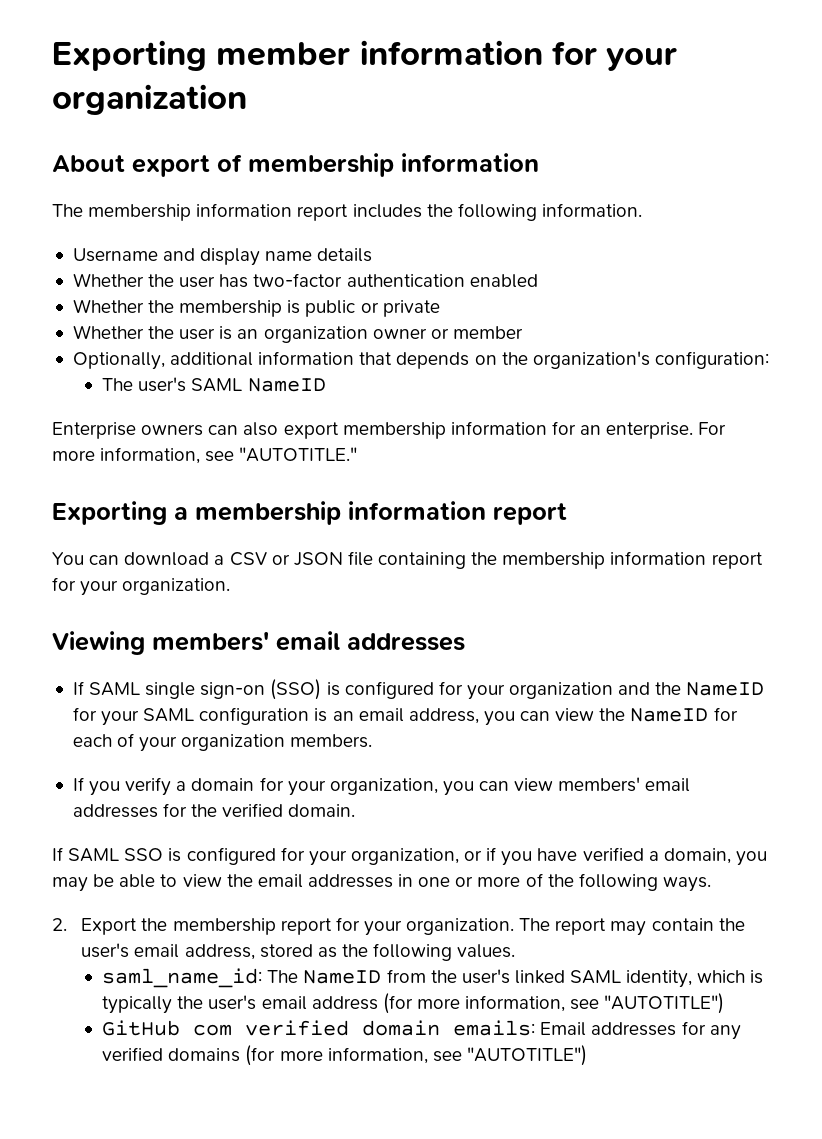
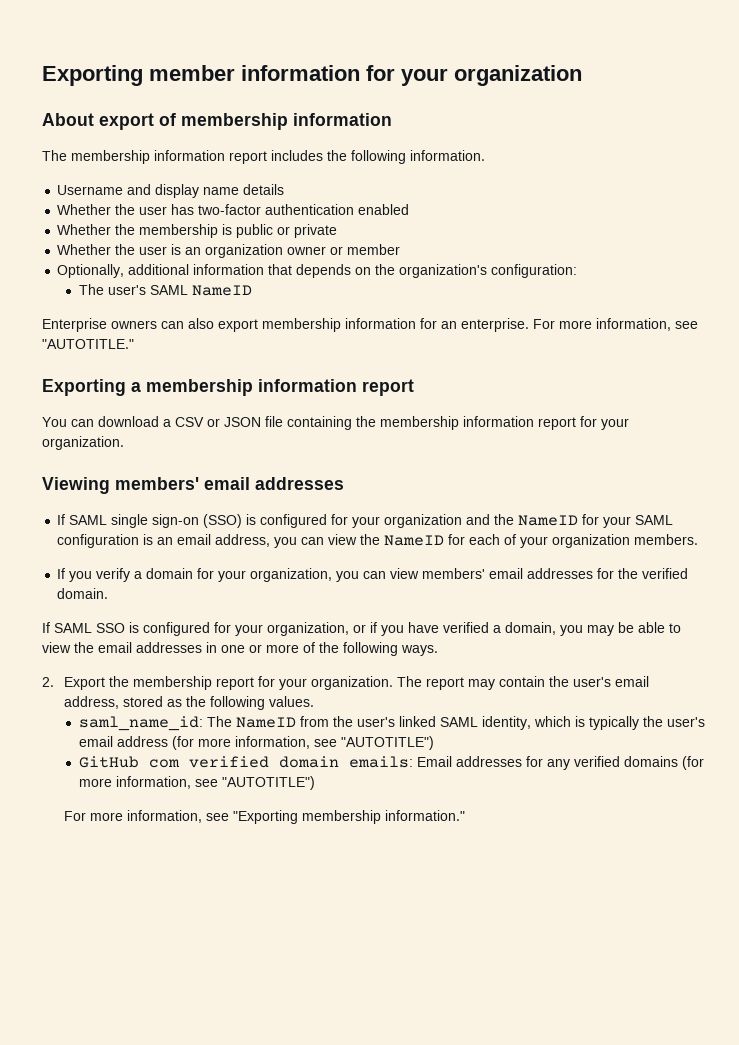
(587, 1055) none -> [63,810,465,824] // For more information, see "Exporting membership information."

